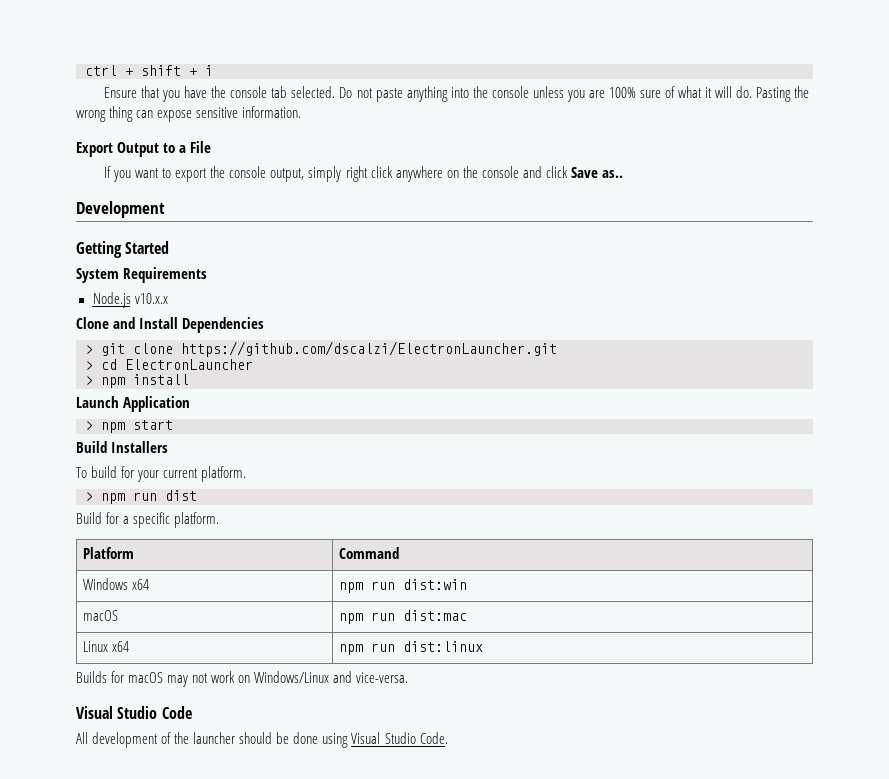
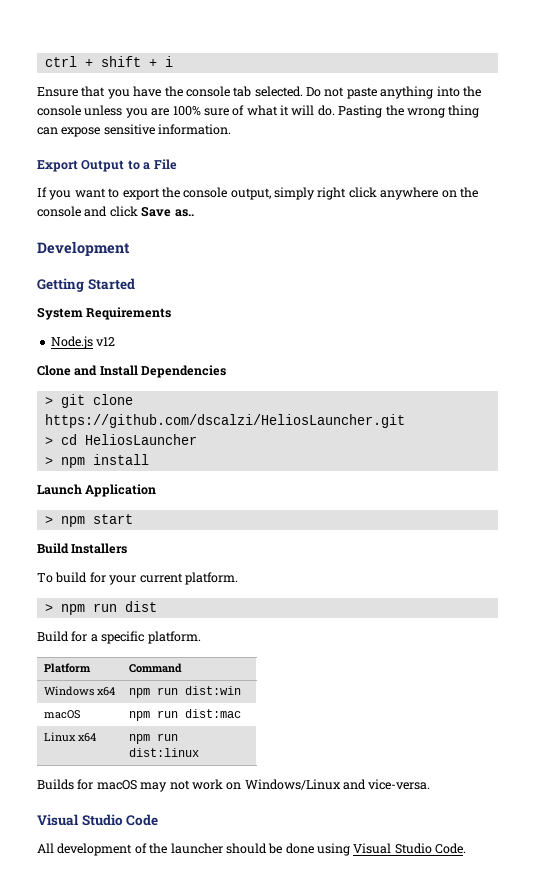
[134,293,168,304] v10.x.x -> [96,337,116,346] v12
[181,341,557,357] https://github.com/dscalzi/ElectronLauncher.git -> [44,414,405,428] https://github.com/dscalzi/HeliosLauncher.git
[125,359,253,370] ElectronLauncher -> [84,434,197,445] HeliosLauncher

